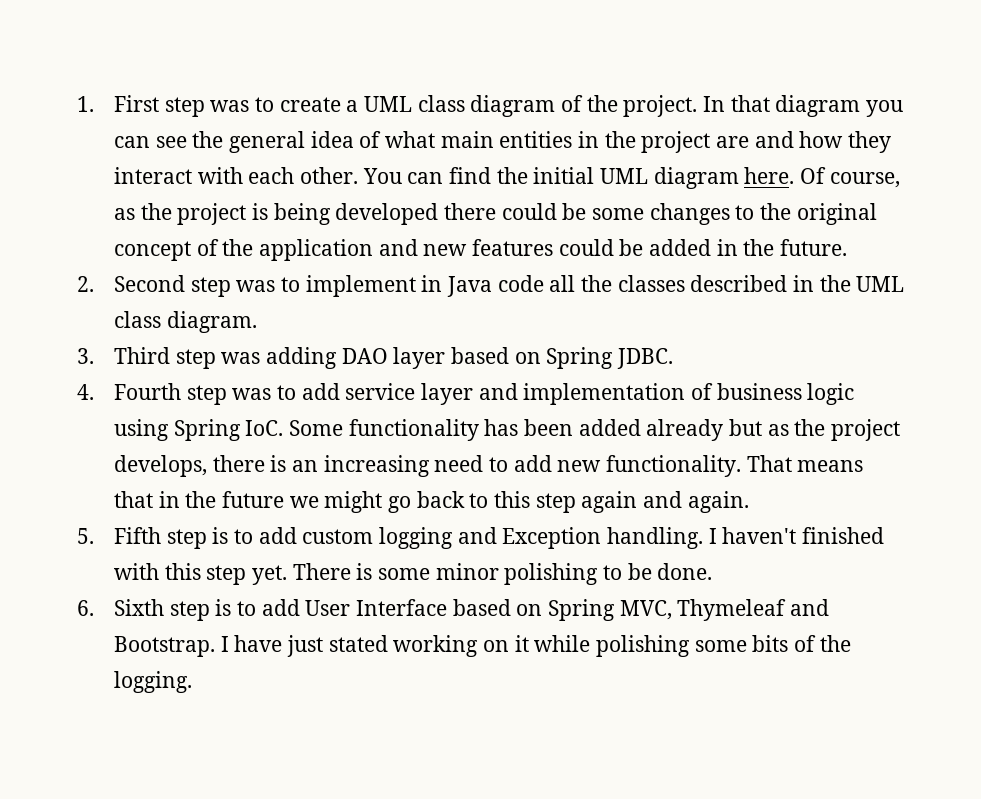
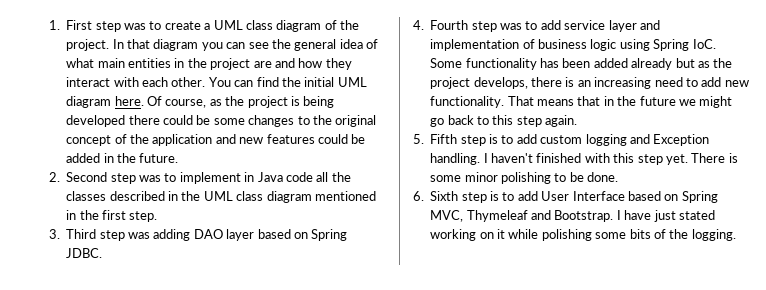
[166,311,257,333] diagram. -> [266,191,376,203] [66,210,158,222] diagram mentioned in the first step.
[581,491,682,513] again and -> (542, 121) none

